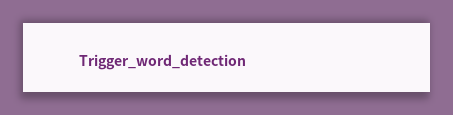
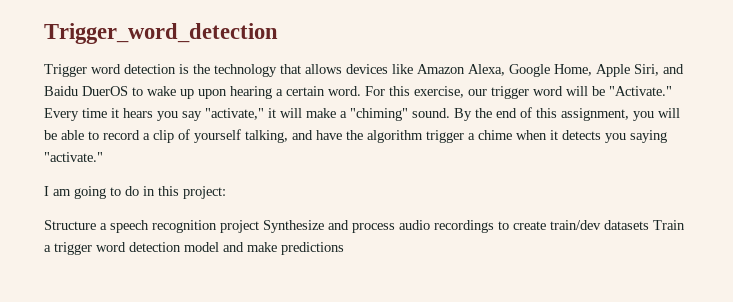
(246, 62) none -> [44,64,684,77] [44,86,672,99] [44,107,680,121] [44,129,667,143] [44,152,103,162] [44,186,226,199] [44,220,685,233] [44,242,344,255] // Trigger word detection is the technology that allows devices like Amazon Alexa, Google Home, Apple Siri, and Baidu DuerOS to wake up upon hearing a certain word. For this exercise, our trigger word will be "Activate." Every time it hears you say "activate," it will make a "chiming" sound. By the end of this assignment, you will be able to record a clip of yourself talking, and have the algorithm trigger a chime when it detects you saying "activate." // I am going to do in this project: // Structure a speech recognition project Synthesize and process audio recordings to create train/dev datasets Train a trigger word detection model and make predictions

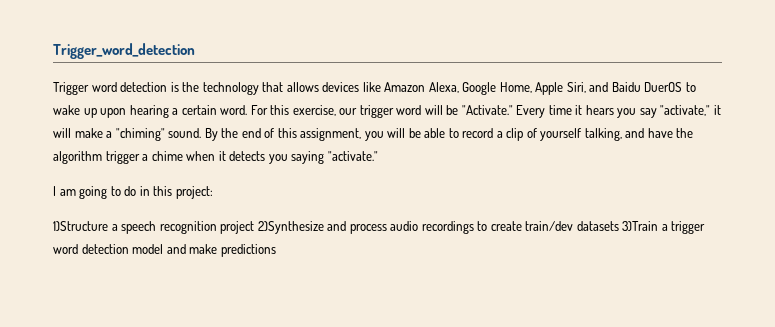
[44,220,96,230] Structure -> [53,221,108,231] 1)Structure
[263,220,324,233] Synthesize -> [257,221,324,234] 2)Synthesize
[653,220,685,230] Train -> [622,221,659,231] 3)Train

